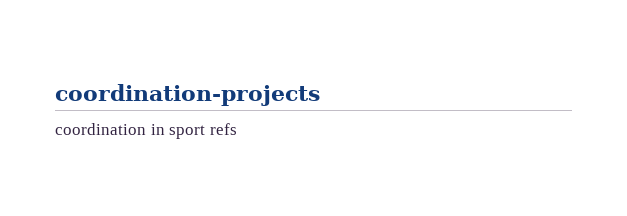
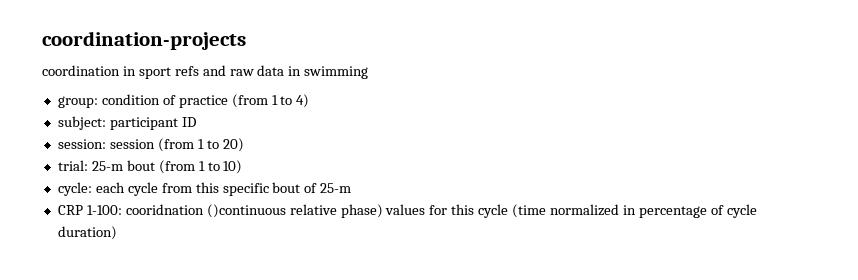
(237, 129) none -> [202,65,369,79] [57,94,310,108] [57,116,196,130] [57,138,244,152] [57,160,243,174] [57,182,352,196] [57,204,757,218] [57,226,117,240] and raw data in swimming // group: condition of practice (from 1 to 4) // subject: participant ID // session: session (from 1 to 20) // trial: 25-m bout (from 1 to 10) // cycle: each cycle from this specific bout of 25-m // CRP 1-100: cooridnation ()continuous relative phase) values for this cycle (time normalized in percentage of cycle duration)

